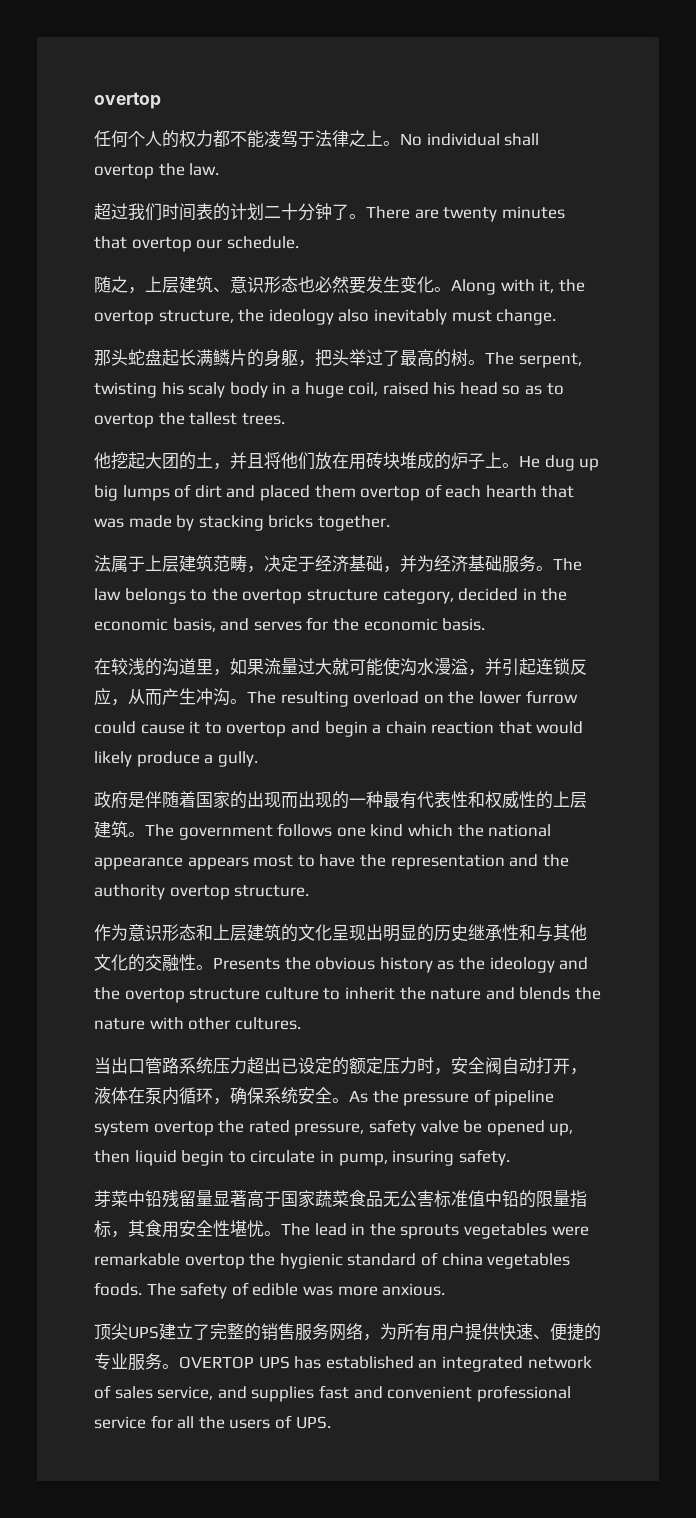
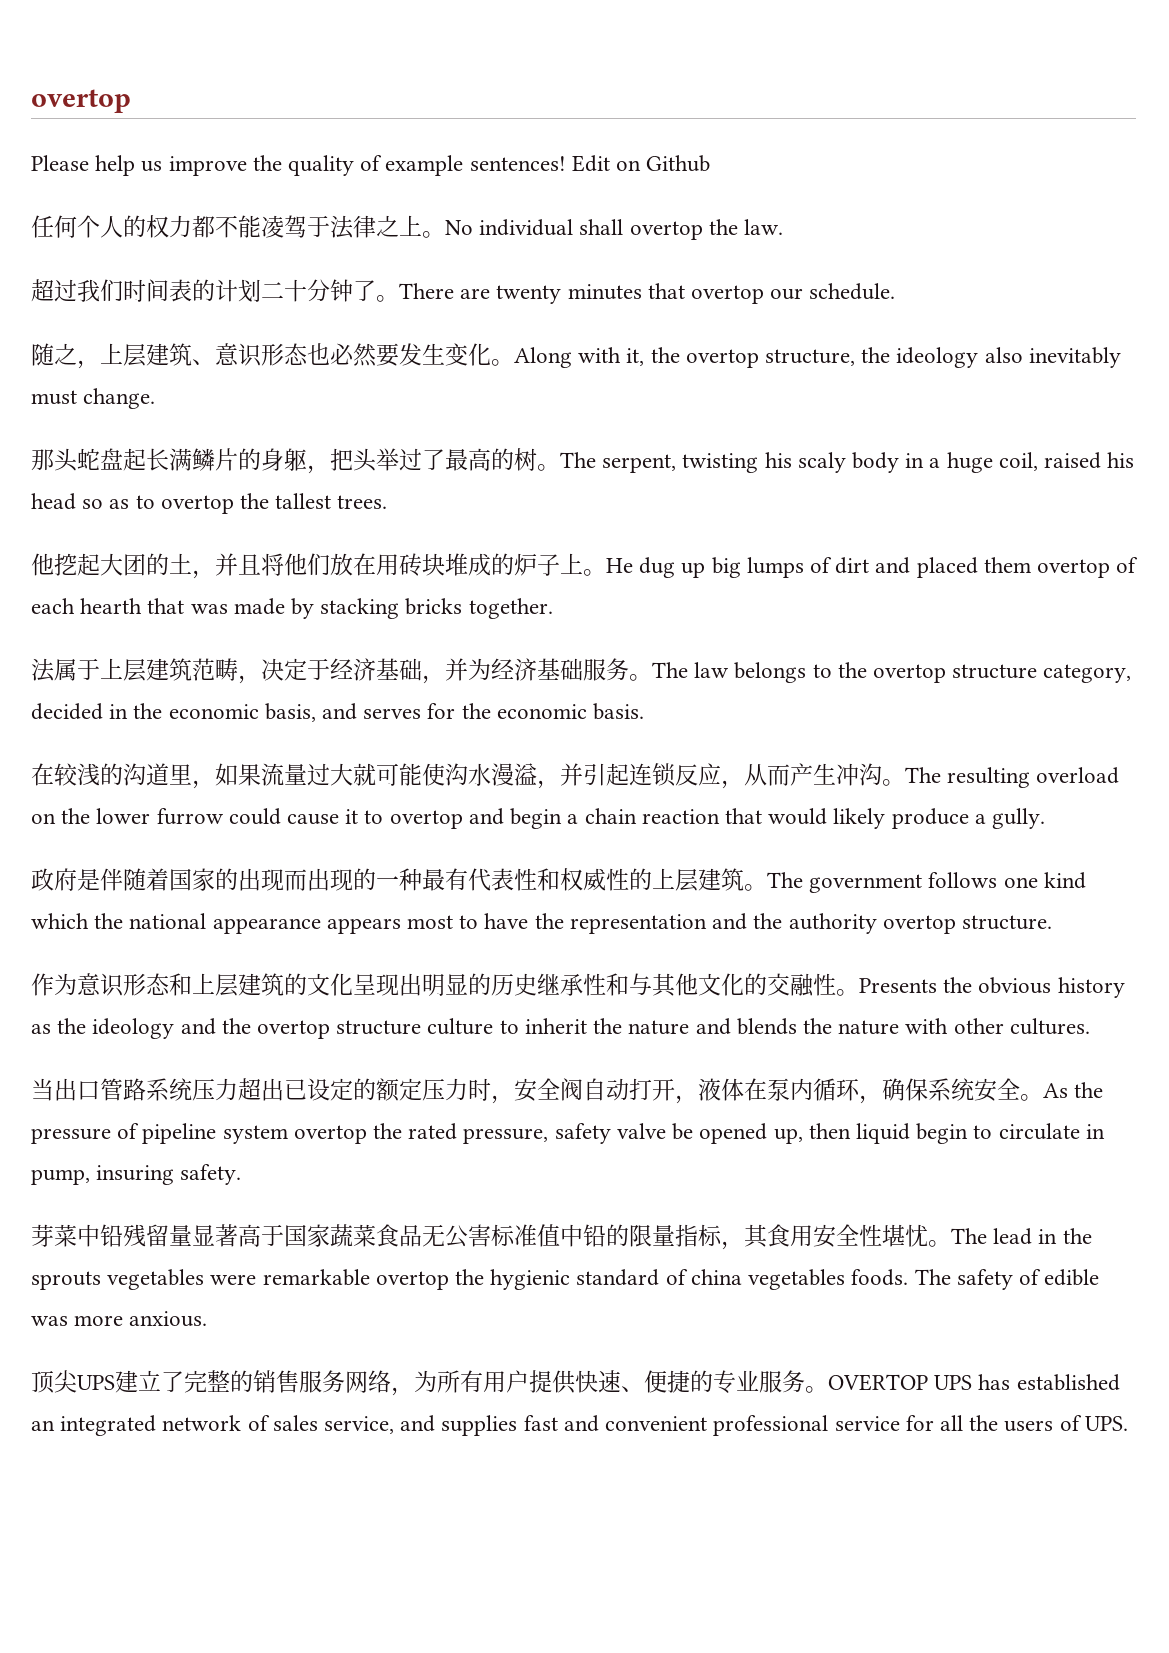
[94,92,161,109] overtop -> [31,89,131,113] [31,155,711,176] overtop // Please help us improve the quality of example sentences! Edit on Github

